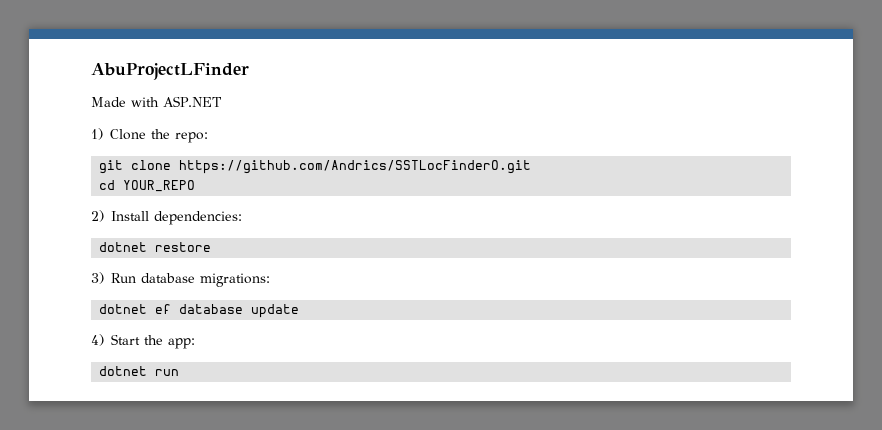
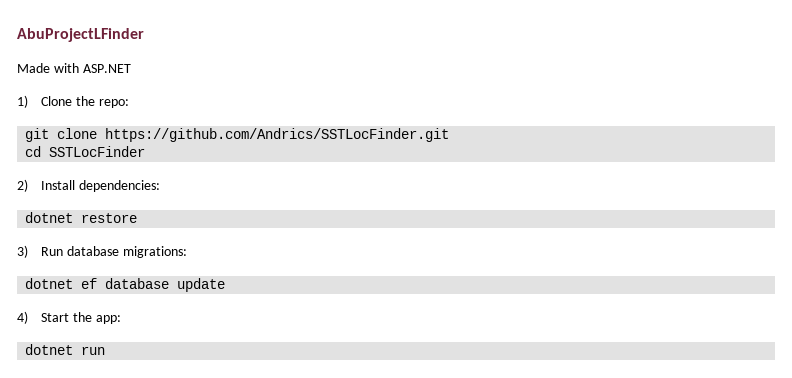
[179,160,532,174] https://github.com/Andrics/SSTLocFinderO.git -> [105,128,450,142] https://github.com/Andrics/SSTLocFinder.git
[123,180,196,192] YOUR_REPO -> [49,146,146,157] SSTLocFinder

